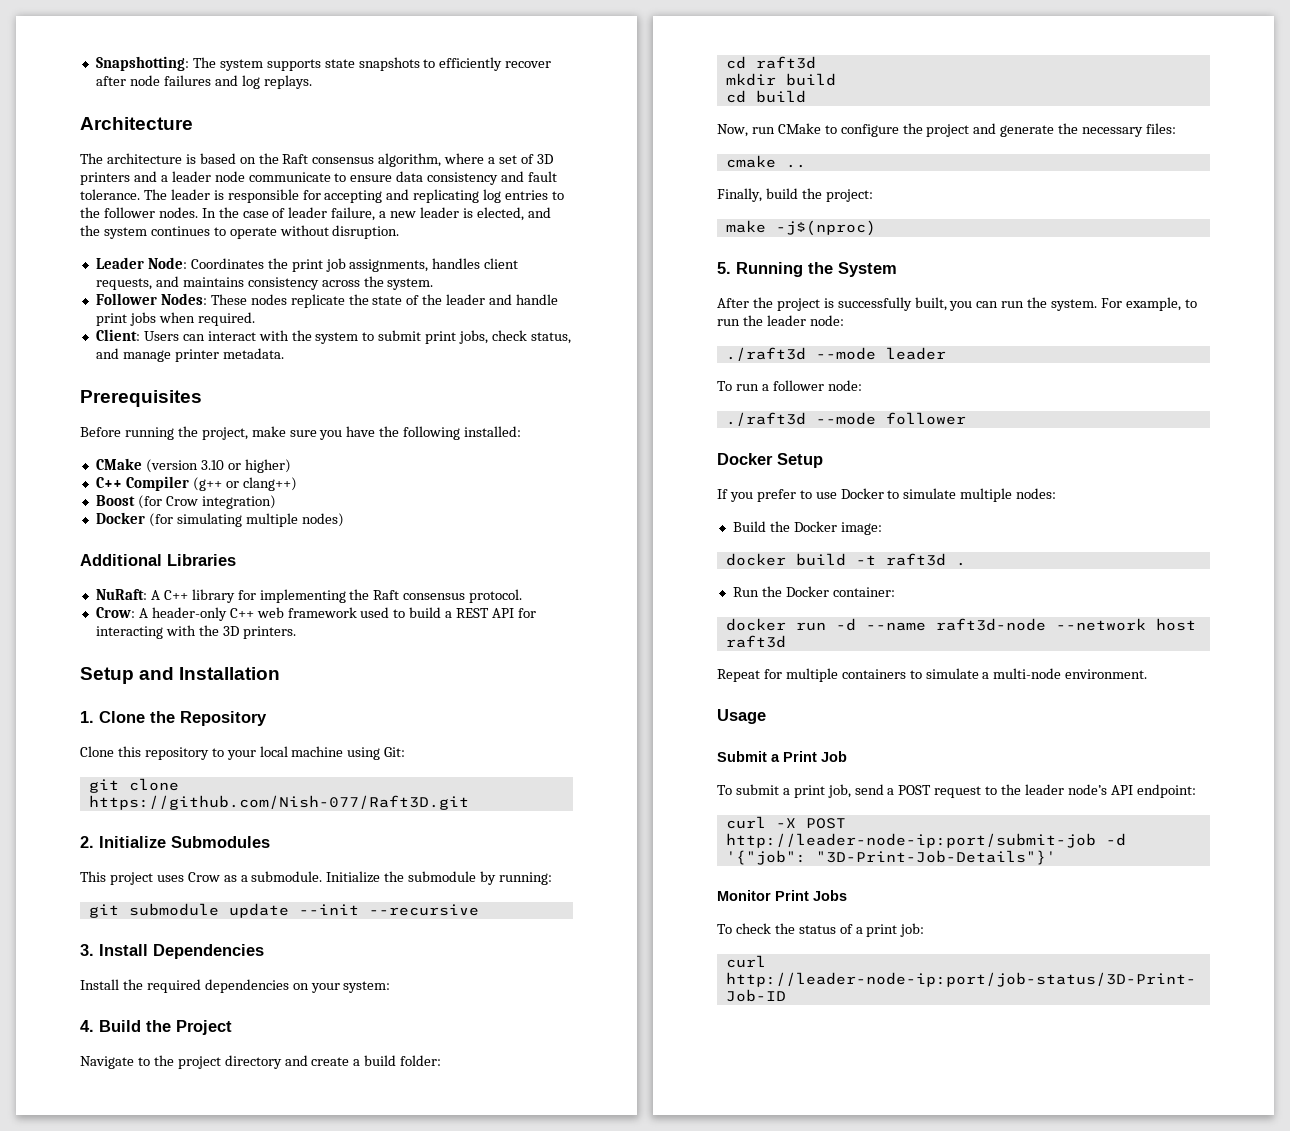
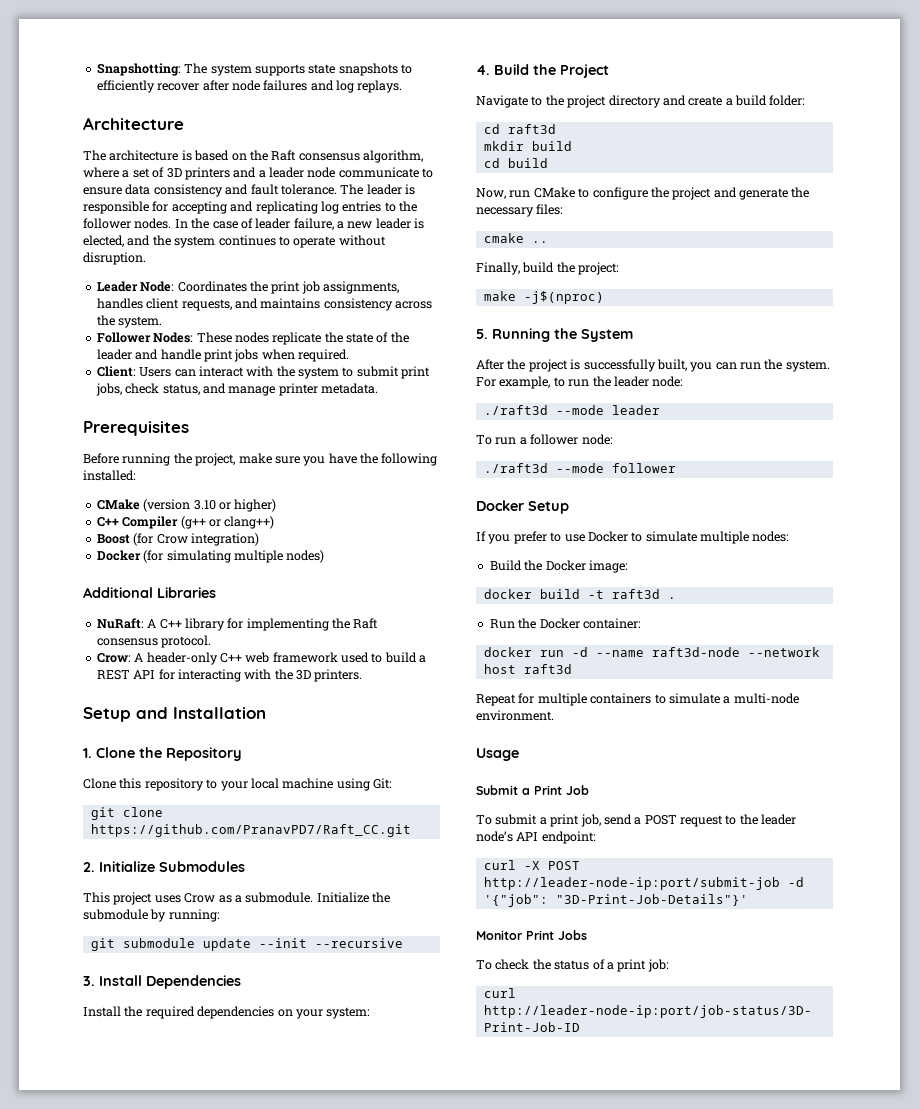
[88,795,469,810] https://github.com/Nish-077/Raft3D.git -> [90,824,411,837] https://github.com/PranavPD7/Raft_CC.git

